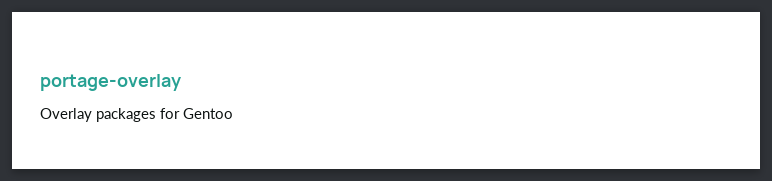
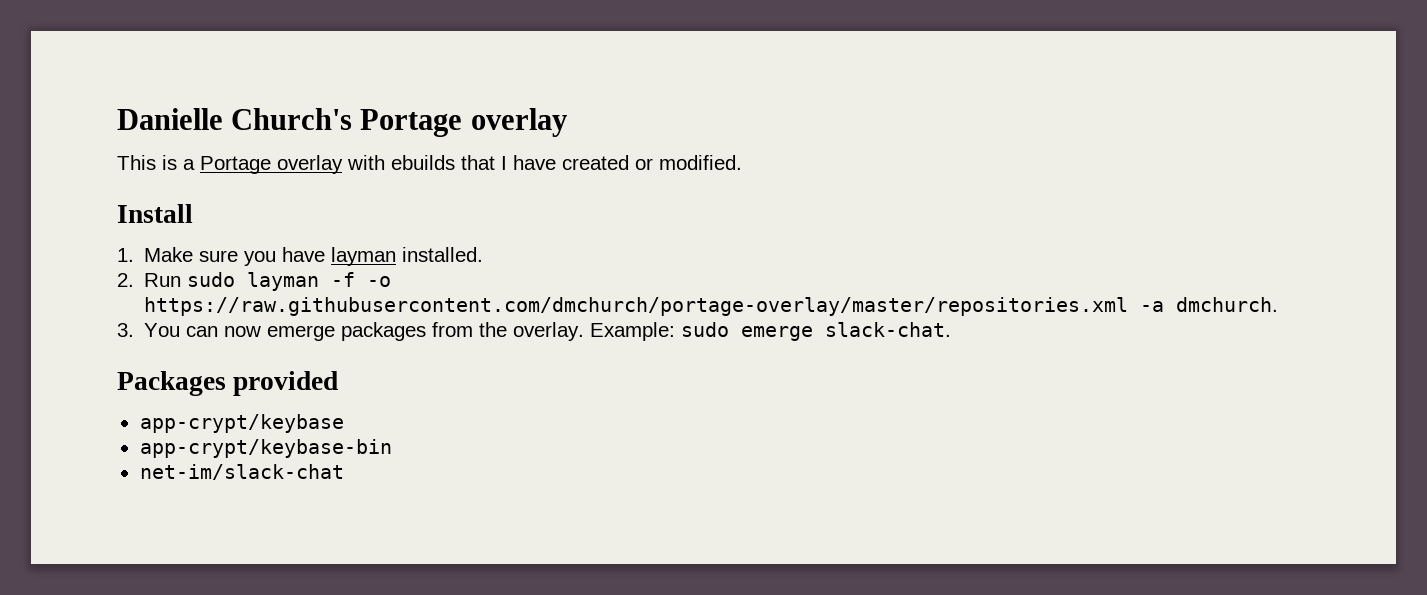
[40,74,181,91] [40,108,233,122] portage-overlay // Overlay packages for Gentoo -> [117,108,567,137] [117,155,742,174] [117,204,193,223] [117,247,484,266] [117,272,392,291] [144,297,1279,316] [117,322,952,341] [117,371,339,396] [139,414,344,433] [139,439,392,458] [139,464,344,480] Danielle Church's Portage overlay // This is a Portage overlay with ebuilds that I have created or modified. // Install // 1. Make sure you have layman installed. // 2. Run sudo layman -f -o https://raw.githubusercontent.com/dmchurch/portage-overlay/master/repositories.xml -a dmchurch. // 3. You can now emerge packages from the overlay. Example: sudo emerge slack-chat. // Packages provided // app-crypt/keybase // app-crypt/keybase-bin // net-im/slack-chat

